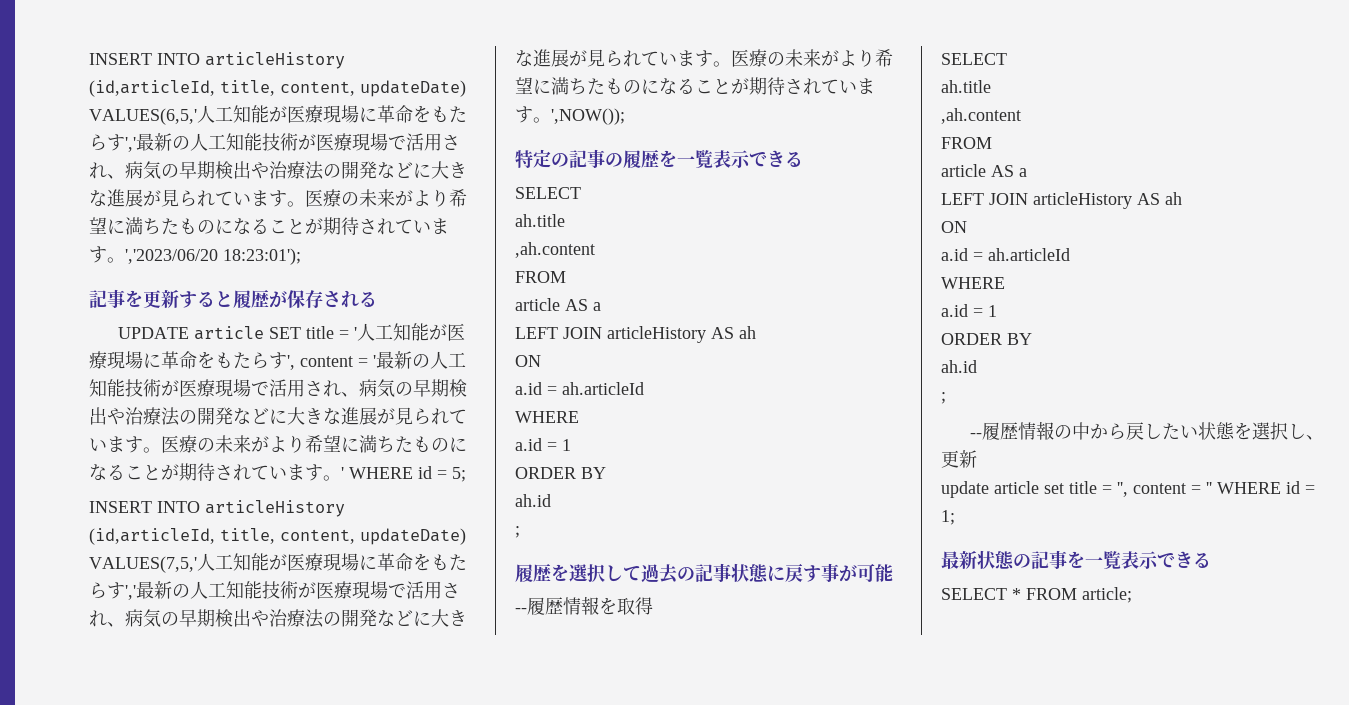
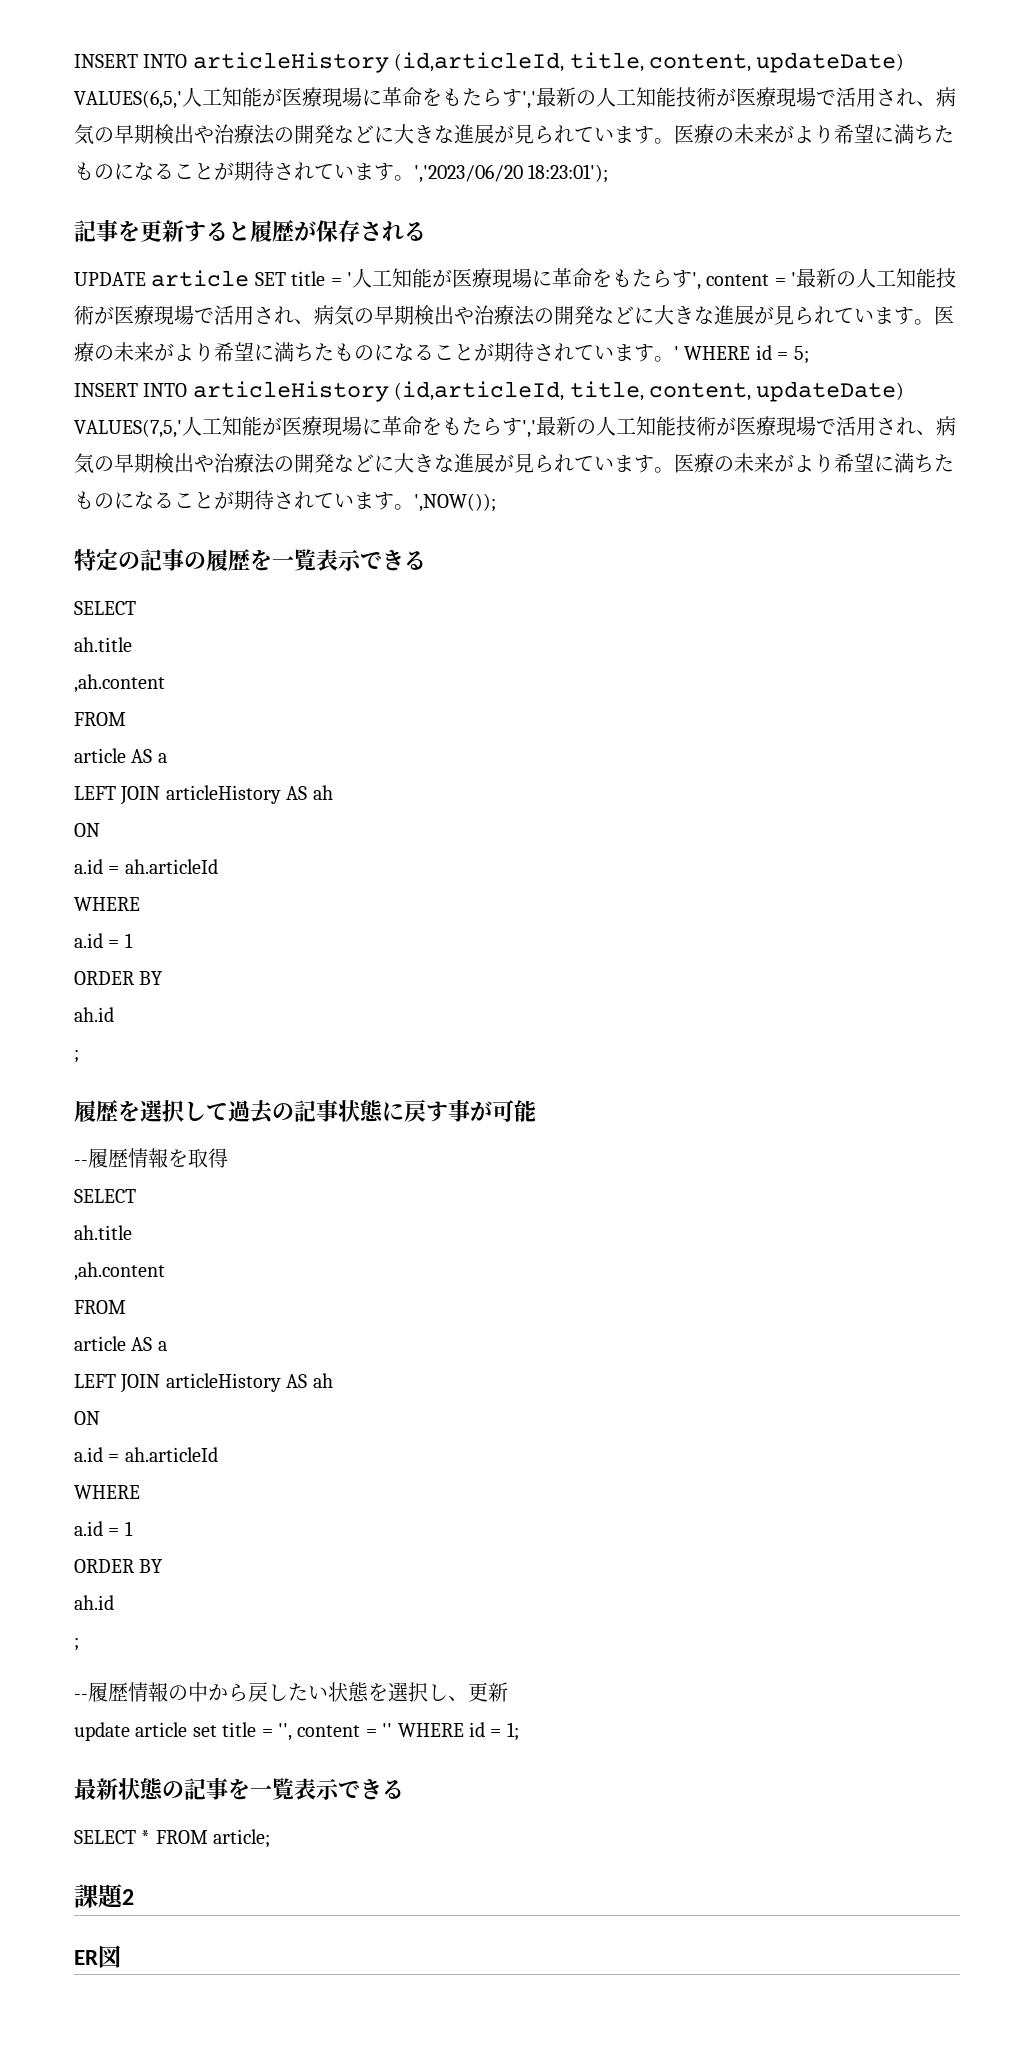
(1132, 595) none -> [74,1884,134,1908] [74,1945,121,1968] // 課題2 // ER図

